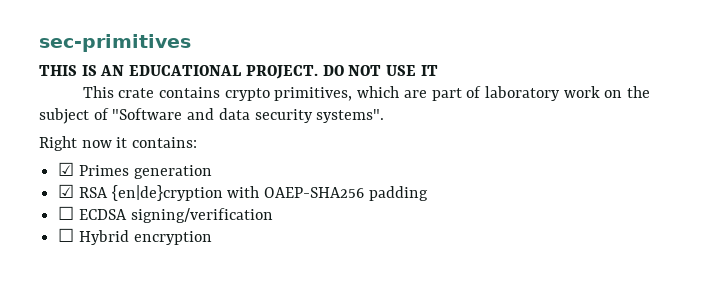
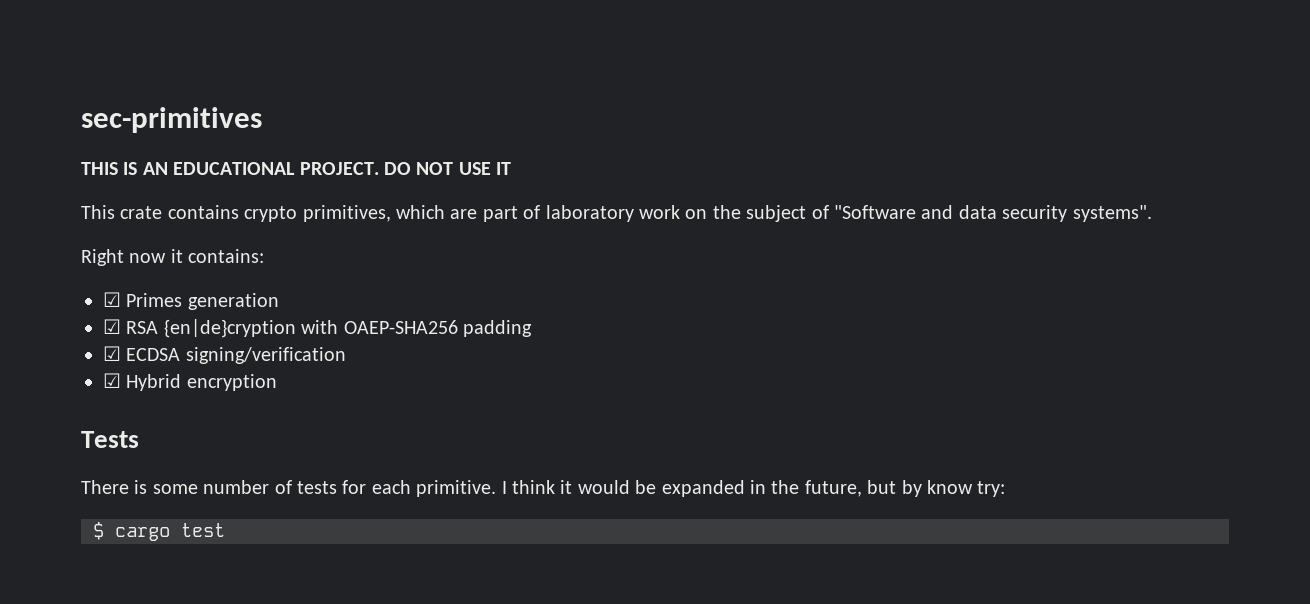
[58,206,75,220] ☐ -> [103,346,121,361] ☑
[58,228,75,242] ☐ -> [103,373,121,388] ☑
(212, 238) none -> [81,431,139,448] [81,480,1006,497] [93,522,225,541] // Tests // There is some number of tests for each primitive. I think it would be expanded in the future, but by know try: // $ cargo test

